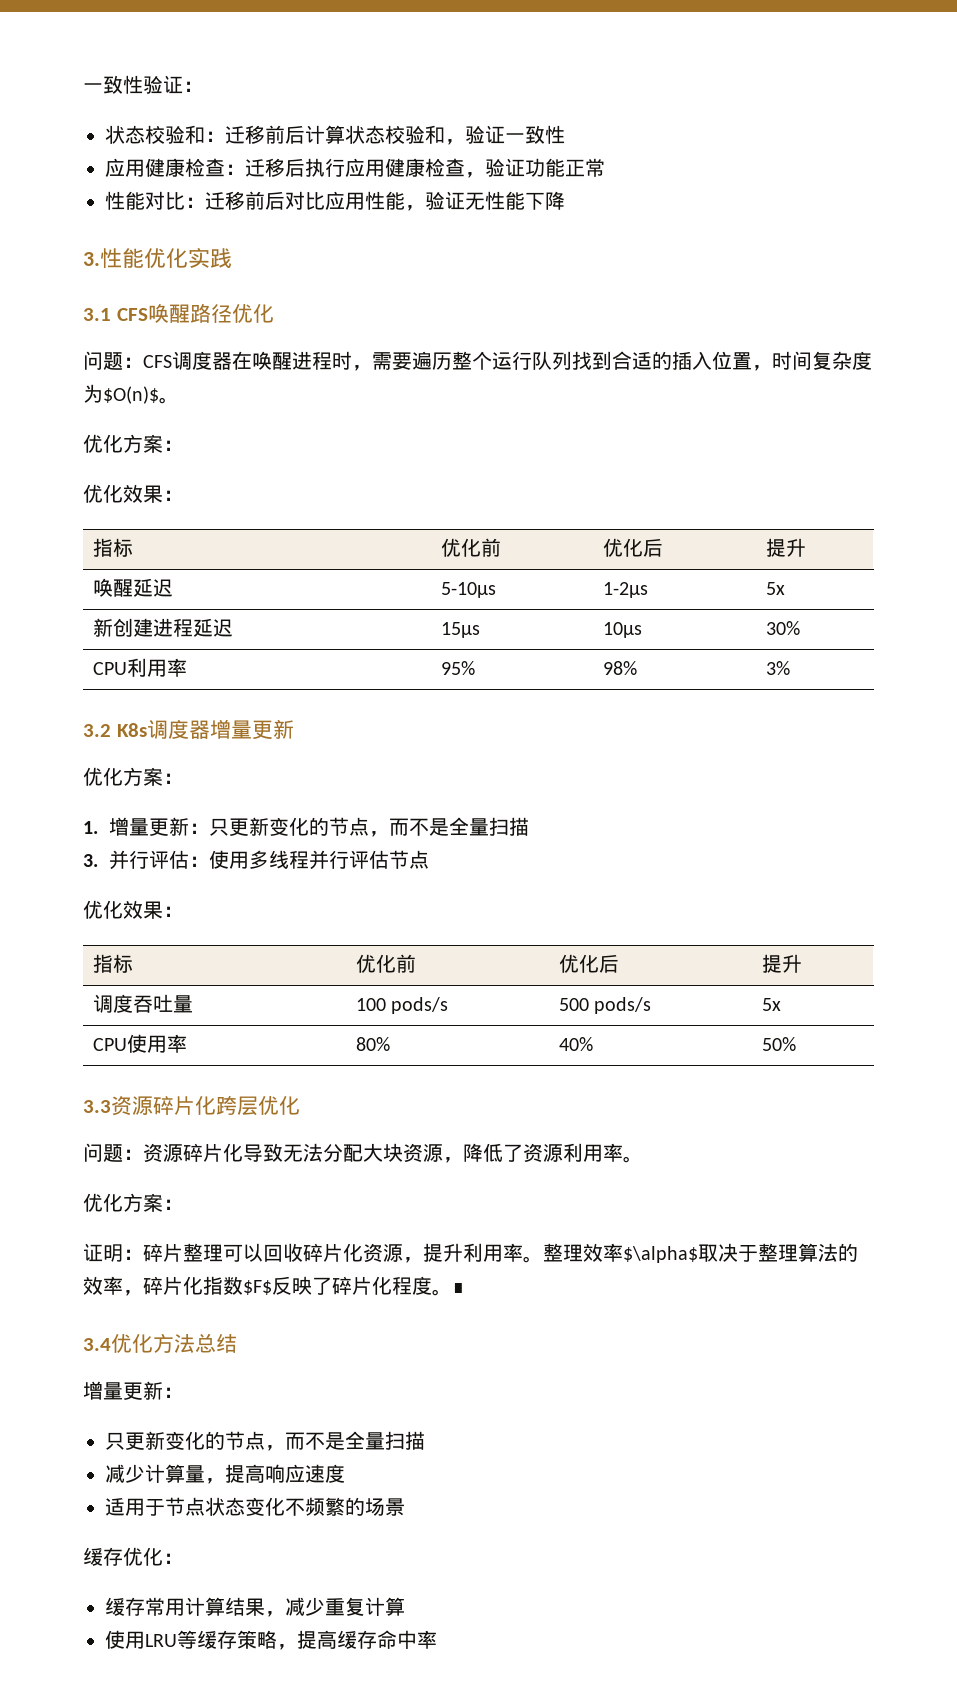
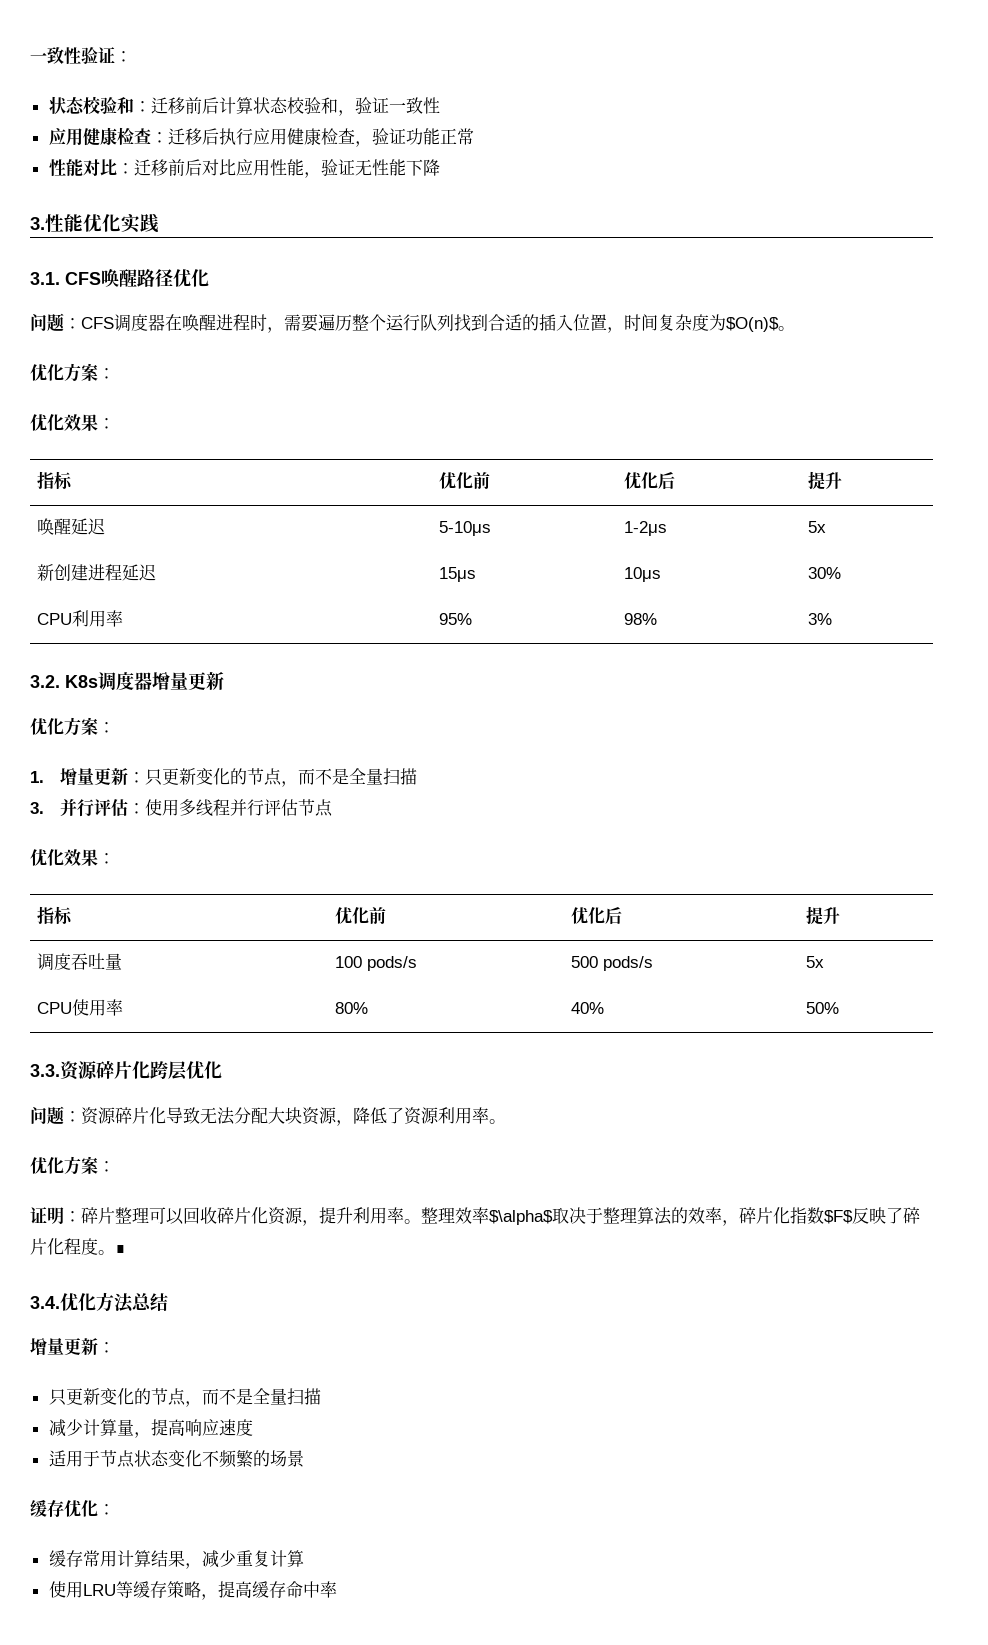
[83,308,111,321] 3.1 -> [30,272,60,285] 3.1.
[83,724,111,737] 3.2 -> [30,675,60,688] 3.2.
[83,1100,111,1113] 3.3 -> [30,1064,60,1077] 3.3.
[83,1338,111,1351] 3.4 -> [30,1296,60,1309] 3.4.

